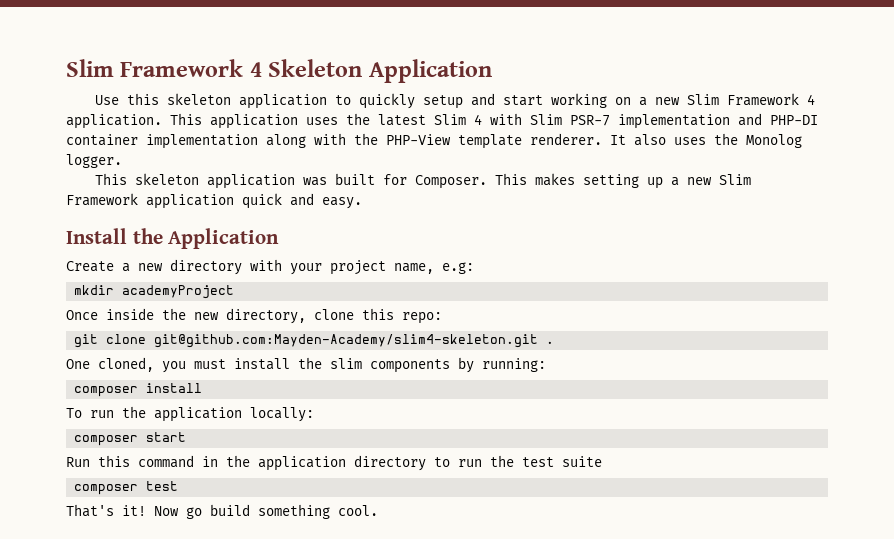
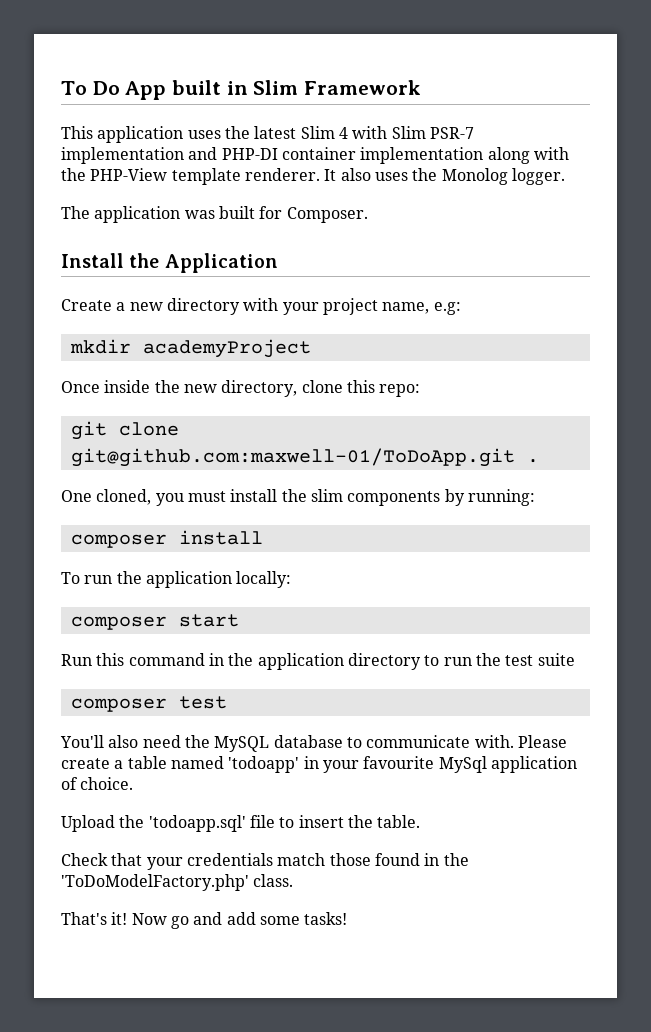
[66,59,492,83] [94,93,815,109] [66,114,162,129] Slim Framework 4 Skeleton Application // Use this skeleton application to quickly setup and start working on a new Slim Framework 4 application. -> [61,80,422,100] To Do App built in Slim Framework //
[94,173,199,185] This skeleton -> [61,206,90,219] The
[494,173,751,189] [66,193,362,209] This makes setting up a new Slim Framework application quick and easy. -> (368, 215) none
[154,334,539,348] git@github.com:Mayden-Academy/slim4-skeleton.git -> [70,448,515,467] git@github.com:maxwell-01/ToDoApp.git
(179, 486) none -> [60,735,567,752] [61,756,577,773] [61,777,134,790] [61,815,421,832] [61,853,469,870] [61,874,294,891] // You'll also need the MySQL database to communicate with. Please create a table named 'todoapp' in your favourite MySql application of choice. // Upload the 'todoapp.sql' file to insert the table. // Check that your credentials match those found in the 'ToDoModelFactory.php' class.
[210,504,378,519] build something cool. -> [193,912,348,925] and add some tasks!

